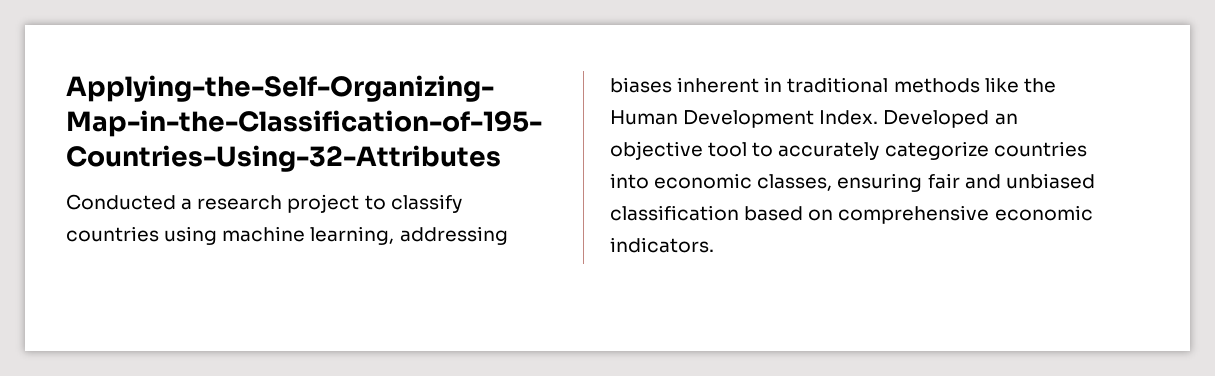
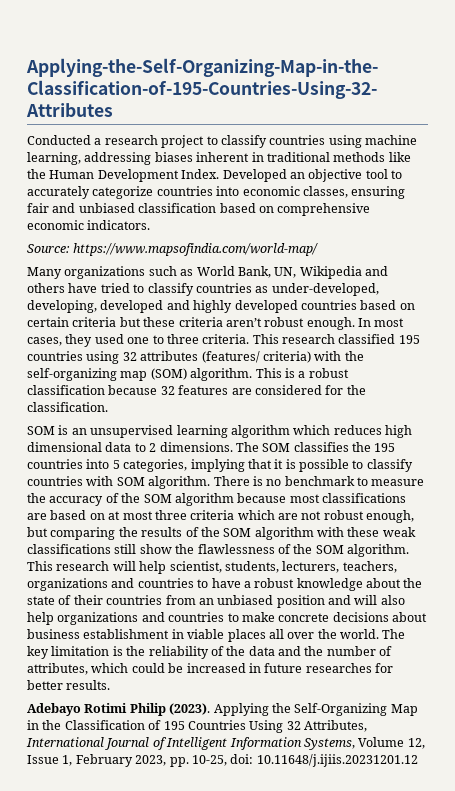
(714, 245) none -> [27,243,319,256] [27,266,388,279] [27,283,379,296] [27,300,415,313] [27,317,405,330] [27,334,420,347] [27,351,364,364] [27,368,349,381] [27,385,366,395] [27,402,108,412] [27,425,412,438] [27,442,396,452] [27,459,413,472] [27,476,425,489] [27,493,406,506] [27,510,415,523] [27,527,416,540] [27,544,409,557] [27,561,397,574] [27,578,423,591] [27,595,405,608] [27,612,427,625] [27,629,406,642] [27,646,393,659] [27,663,393,675] [27,680,111,690] [27,703,418,716] [27,720,367,733] [26,737,425,750] [27,754,418,767] // Source: https://www.mapsofindia.com/world-map/ // Many organizations such as World Bank, UN, Wikipedia and others have tried to classify countries as under-developed, developing, developed and highly developed countries based on certain criteria but these criteria aren’t robust enough. In most cases, they used one to three criteria. This research classified 195 countries using 32 attributes (features/ criteria) with the self-organizing map (SOM) algorithm. This is a robust classification because 32 features are considered for the classification. // SOM is an unsupervised learning algorithm which reduces high dimensional data to 2 dimensions. The SOM classifies the 195 countries into 5 categories, implying that it is possible to classify countries with SOM algorithm. There is no benchmark to measure the accuracy of the SOM algorithm because most classifications are based on at most three criteria which are not robust enough, but comparing the results of the SOM algorithm with these weak classifications still show the flawlessness of the SOM algorithm. This research will help scientist, students, lecturers, teachers, organizations and countries to have a robust knowledge about the state of their countries from an unbiased position and will also help organizations and countries to make concrete decisions about business establishment in viable places all over the world. The key limitation is the reliability of the data and the number of attributes, which could be increased in future researches for better results. // Adebayo Rotimi Philip (2023). Applying the Self-Organizing Map in the Classification of 195 Countries Using 32 Attributes, International Journal of Intelligent Information Systems, Volume 12, Issue 1, February 2023, pp. 10-25, doi: 10.11648/j.ijiis.20231201.12

